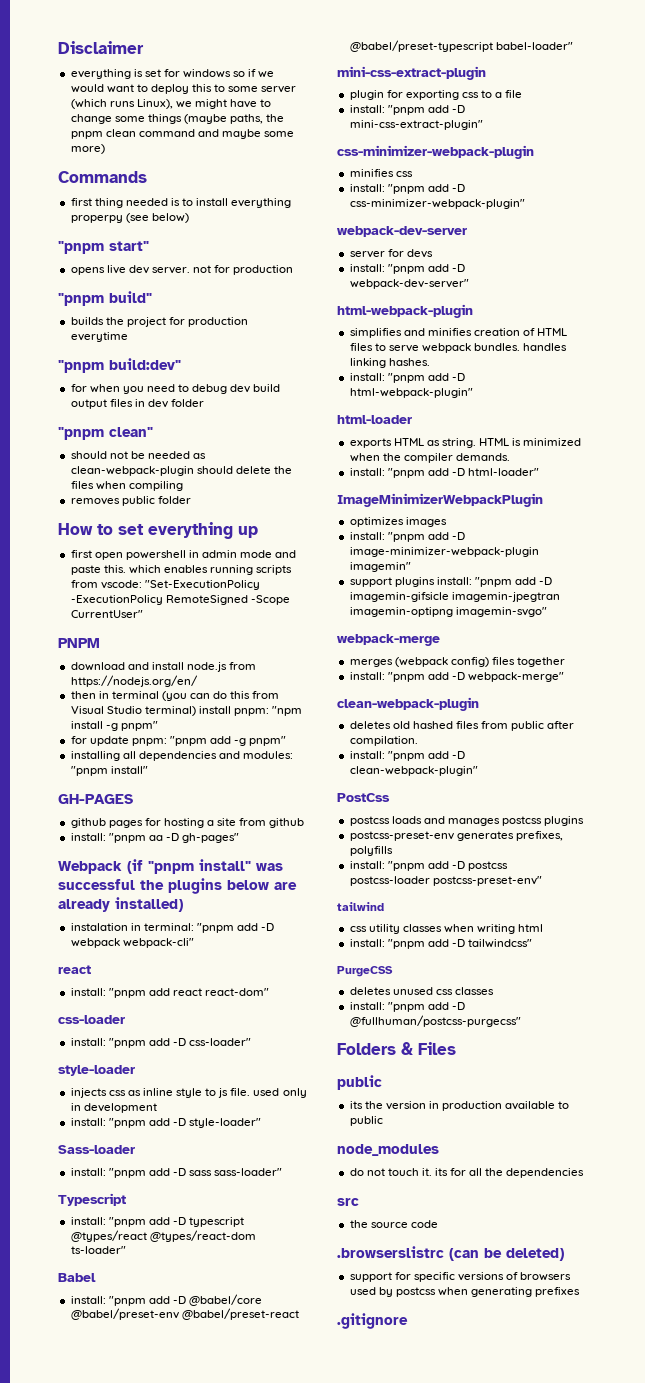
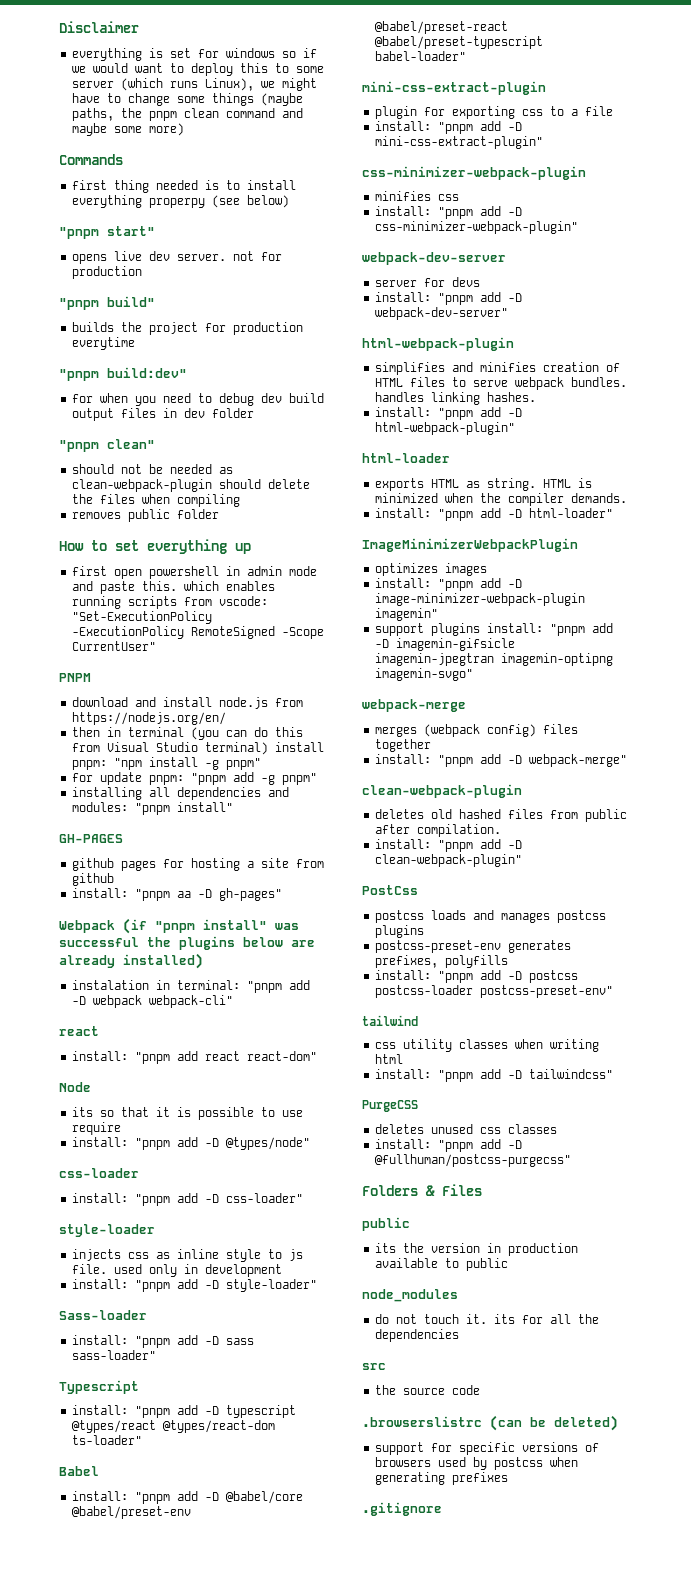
(270, 992) none -> [59,1082,91,1092] [72,1107,304,1120] [72,1122,122,1135] [72,1137,311,1150] // Node // its so that it is possible to use require // install: "pnpm add -D @types/node"

